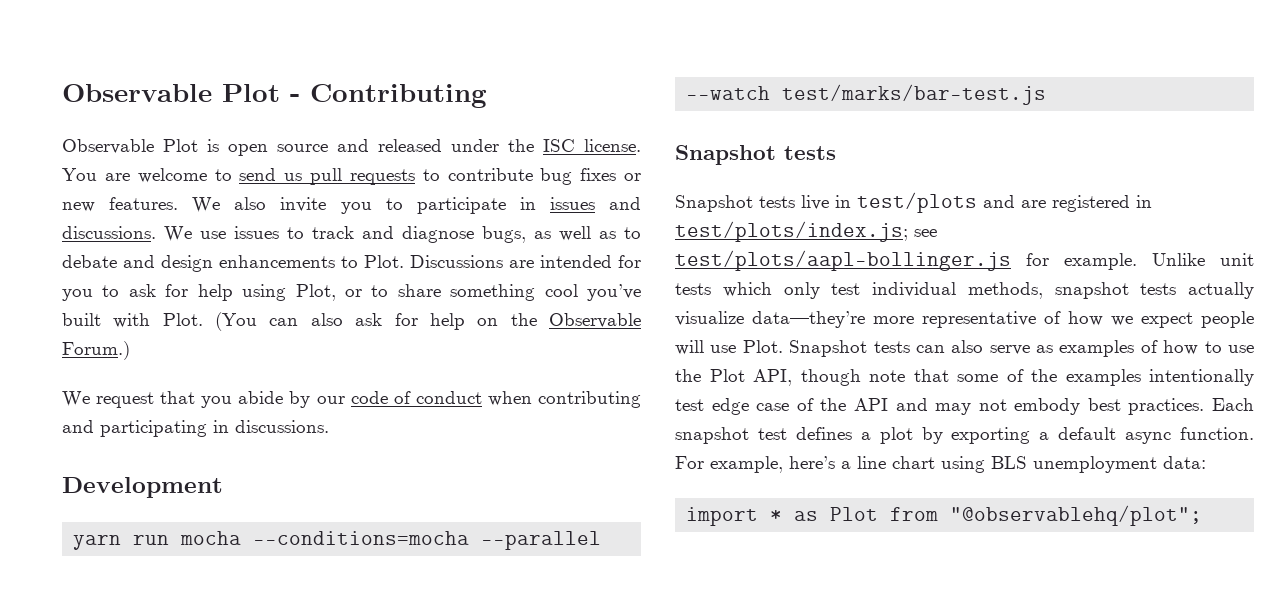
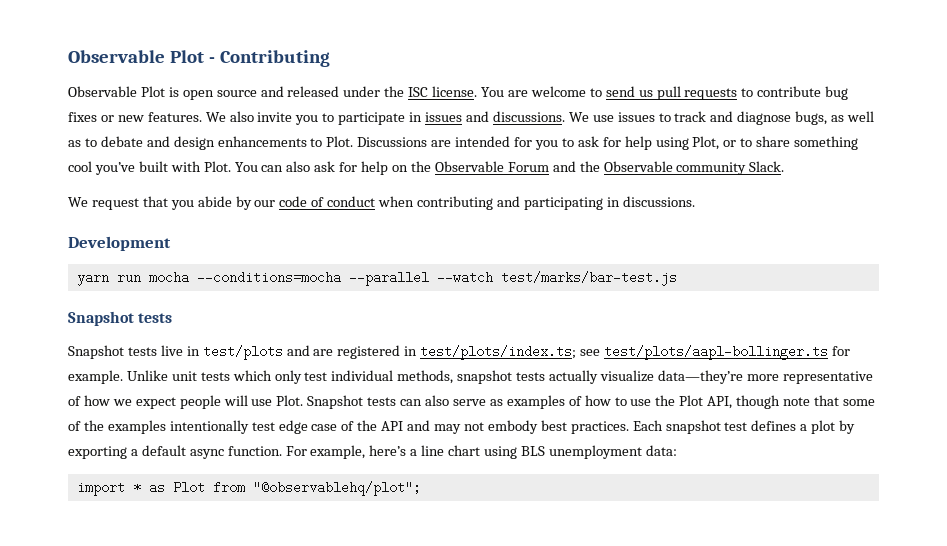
[215,312,258,331] (You -> [234,162,258,172] You
[62,341,130,360] Forum.) -> [507,161,785,175] Forum and the Observable community Slack.
[675,221,937,242] [675,250,1011,271] test/plots/index.js; see test/plots/aapl-bollinger.js -> [420,345,829,360] test/plots/index.ts; see test/plots/aapl-bollinger.ts

